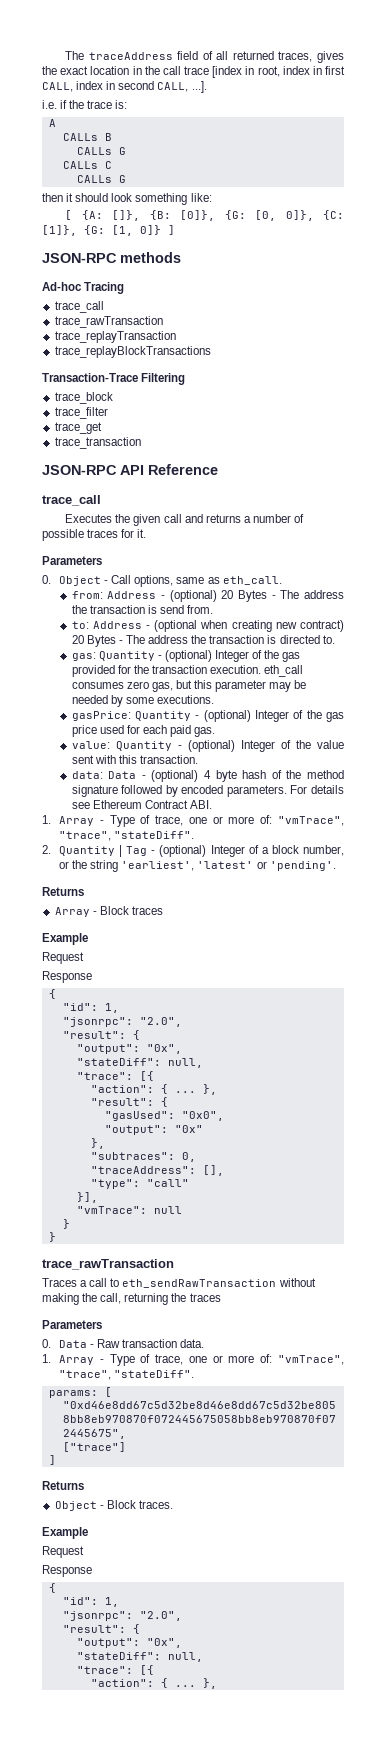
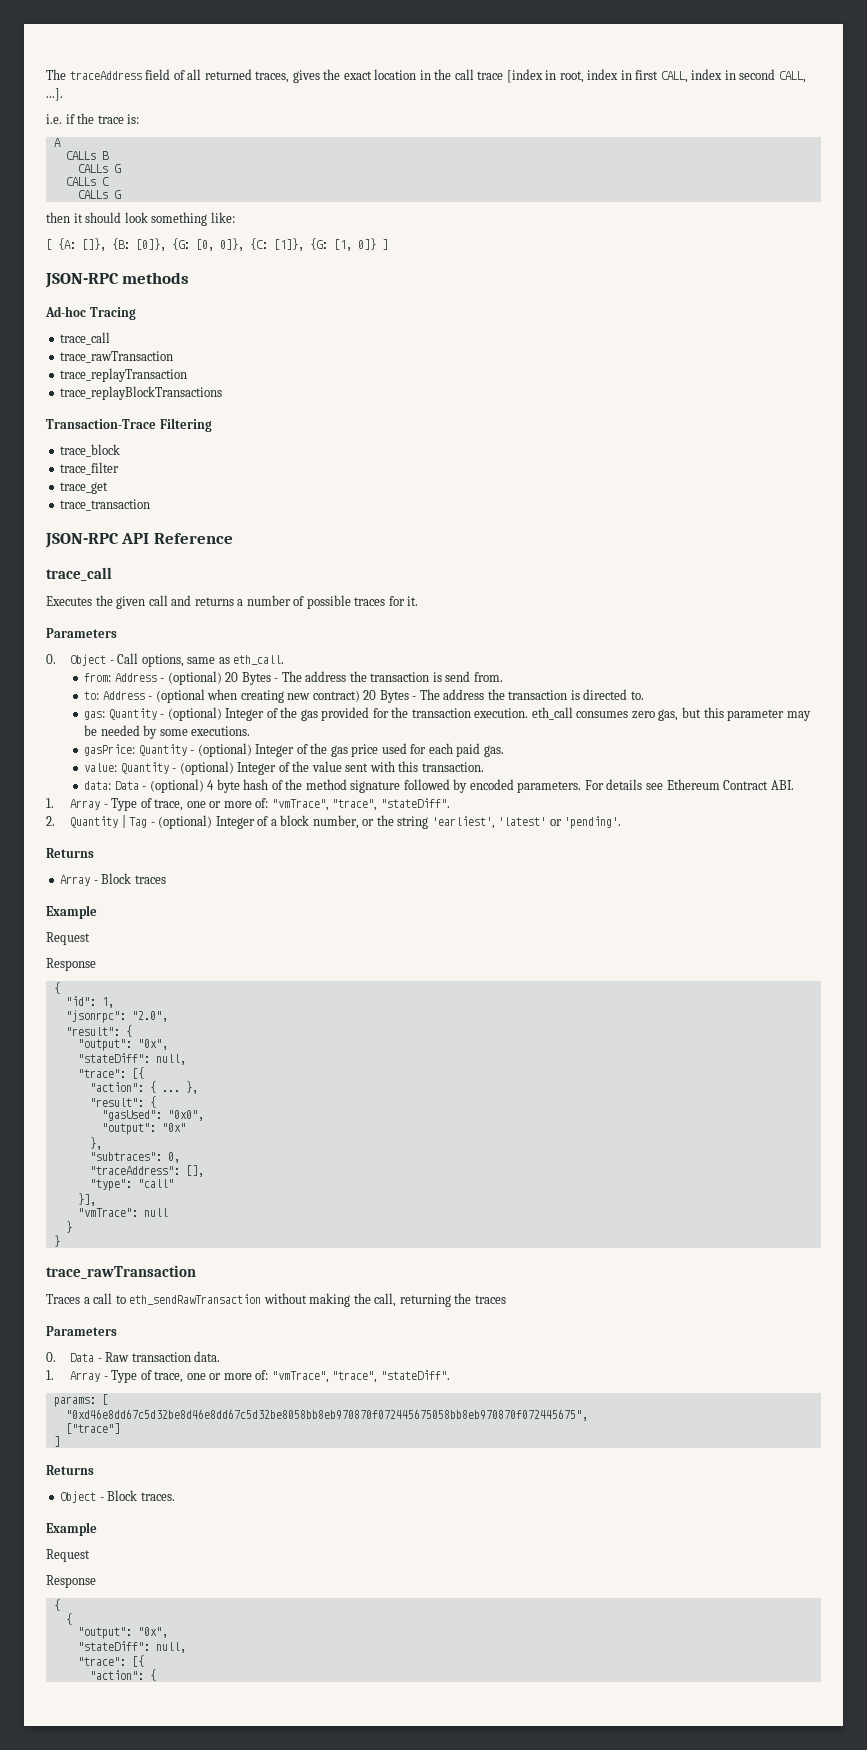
[62,1597,119,1607] [62,1611,182,1621] [62,1624,140,1634] [76,1638,182,1648] [76,1652,203,1662] [76,1665,154,1675] [90,1678,217,1689] "id": 1, // "jsonrpc": "2.0", // "result": { // "output": "0x", // "stateDiff": null, // "trace": [{ // "action": { ... }, -> [65,1613,72,1625] [77,1627,168,1639] [77,1641,186,1653] [77,1655,144,1667] [89,1669,156,1681] { // "output": "0x", // "stateDiff": null, // "trace": [{ // "action": {

